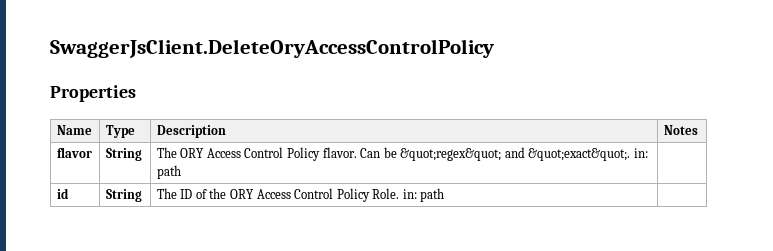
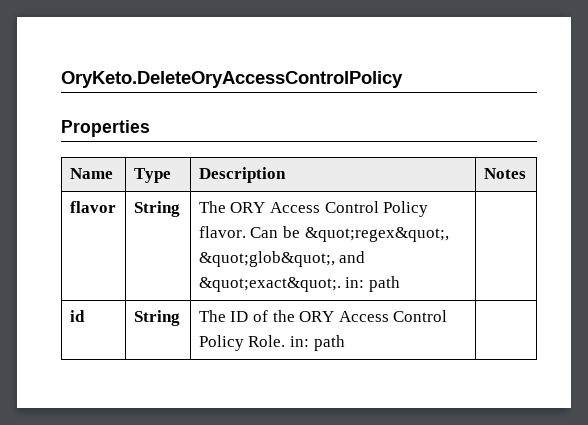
[50,39,494,58] SwaggerJsClient.DeleteOryAccessControlPolicy -> [61,71,403,88] OryKeto.DeleteOryAccessControlPolicy
[400,148,502,161] &quot;regex&quot; -> [304,227,449,242] [198,251,335,267] &quot;regex&quot;, &quot;glob&quot;,

